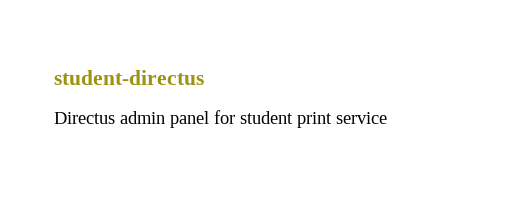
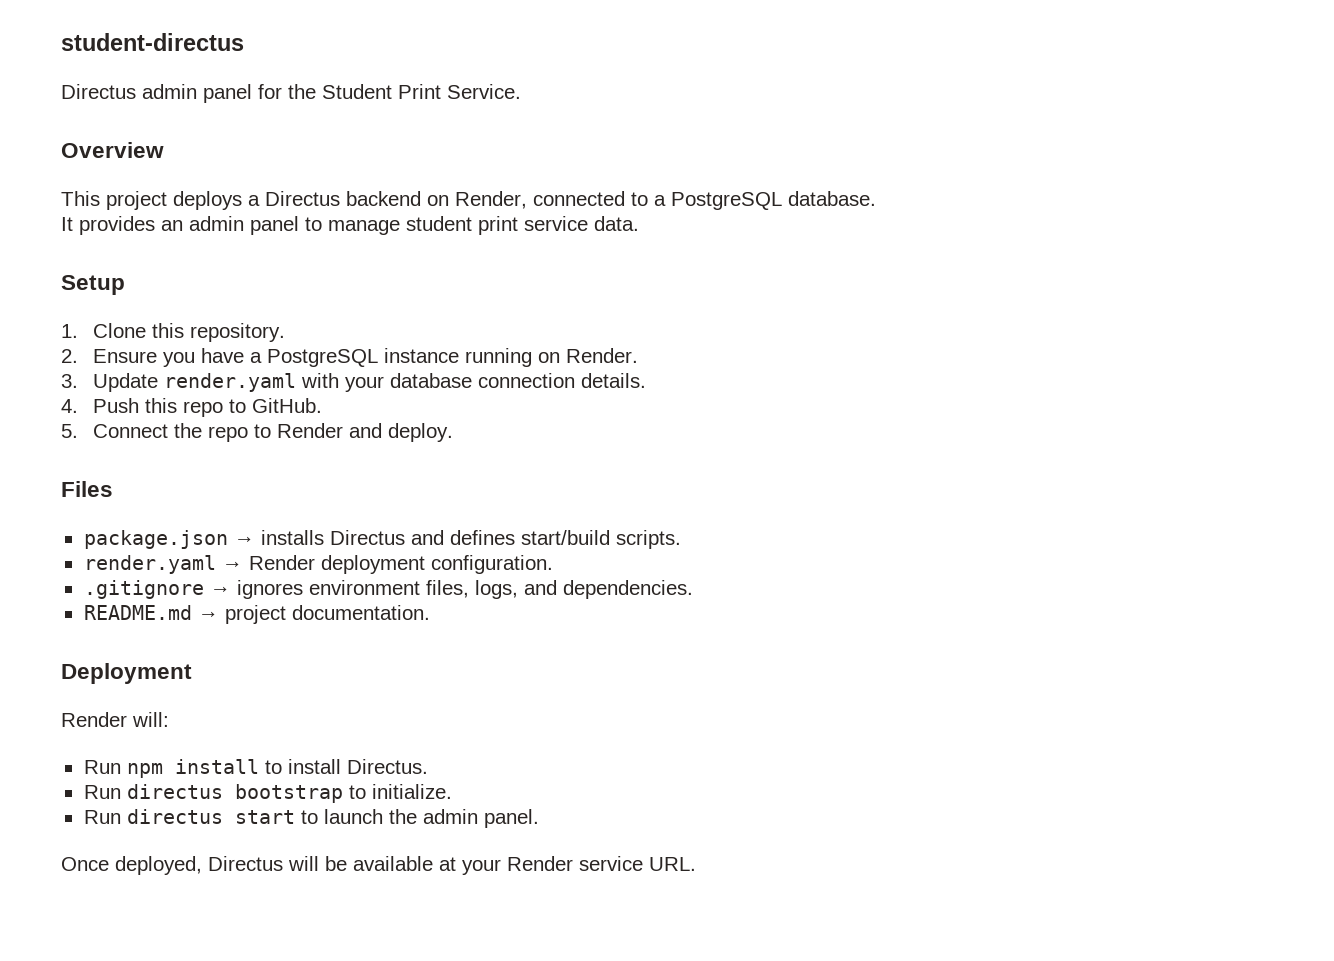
[240,111,387,128] student print service -> [288,84,521,99] [61,142,164,158] [61,191,876,210] [61,216,639,235] [61,275,125,295] [61,323,285,342] [61,348,638,367] [61,373,646,392] [61,398,322,417] [61,423,453,442] [61,481,113,497] [83,530,681,549] [83,555,553,574] [83,580,693,599] [83,605,430,624] [61,663,192,684] [61,712,169,727] [83,759,428,778] [83,784,452,803] [83,809,539,828] [61,856,696,875] the Student Print Service. // Overview // This project deploys a Directus backend on Render, connected to a PostgreSQL database. // It provides an admin panel to manage student print service data. // Setup // 1. Clone this repository. // 2. Ensure you have a PostgreSQL instance running on Render. // 3. Update render.yaml with your database connection details. // 4. Push this repo to GitHub. // 5. Connect the repo to Render and deploy. // Files // package.json → installs Directus and defines start/build scripts. // render.yaml → Render deployment configuration. // .gitignore → ignores environment files, logs, and dependencies. // README.md → project documentation. // Deployment // Render will: // Run npm install to install Directus. // Run directus bootstrap to initialize. // Run directus start to launch the admin panel. // Once deployed, Directus will be available at your Render service URL.

